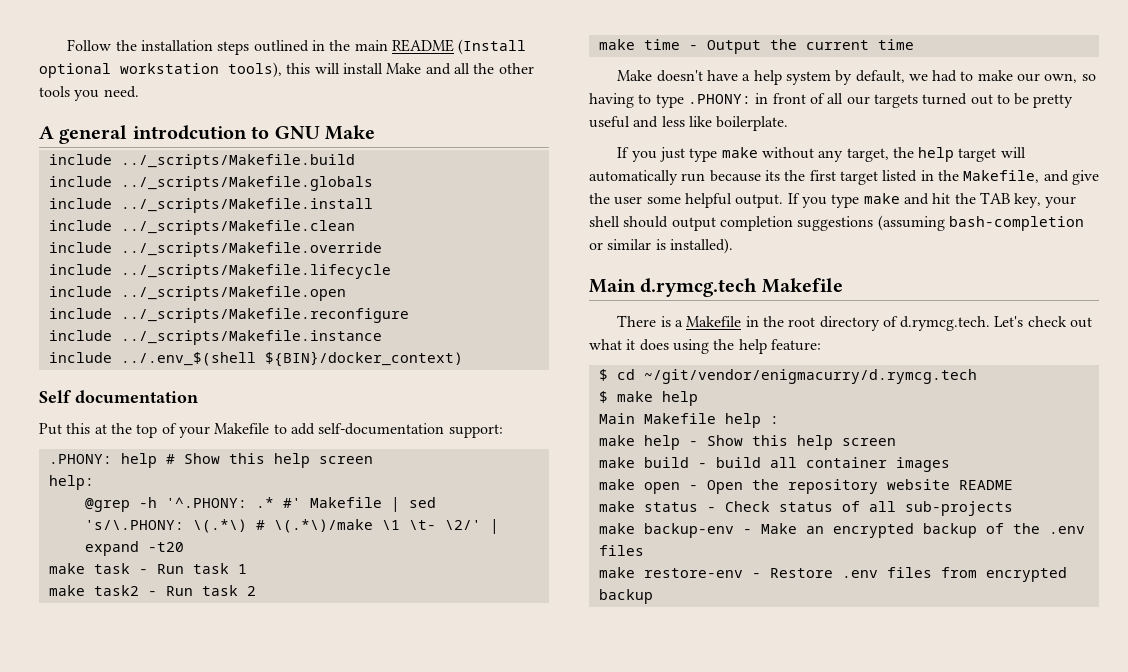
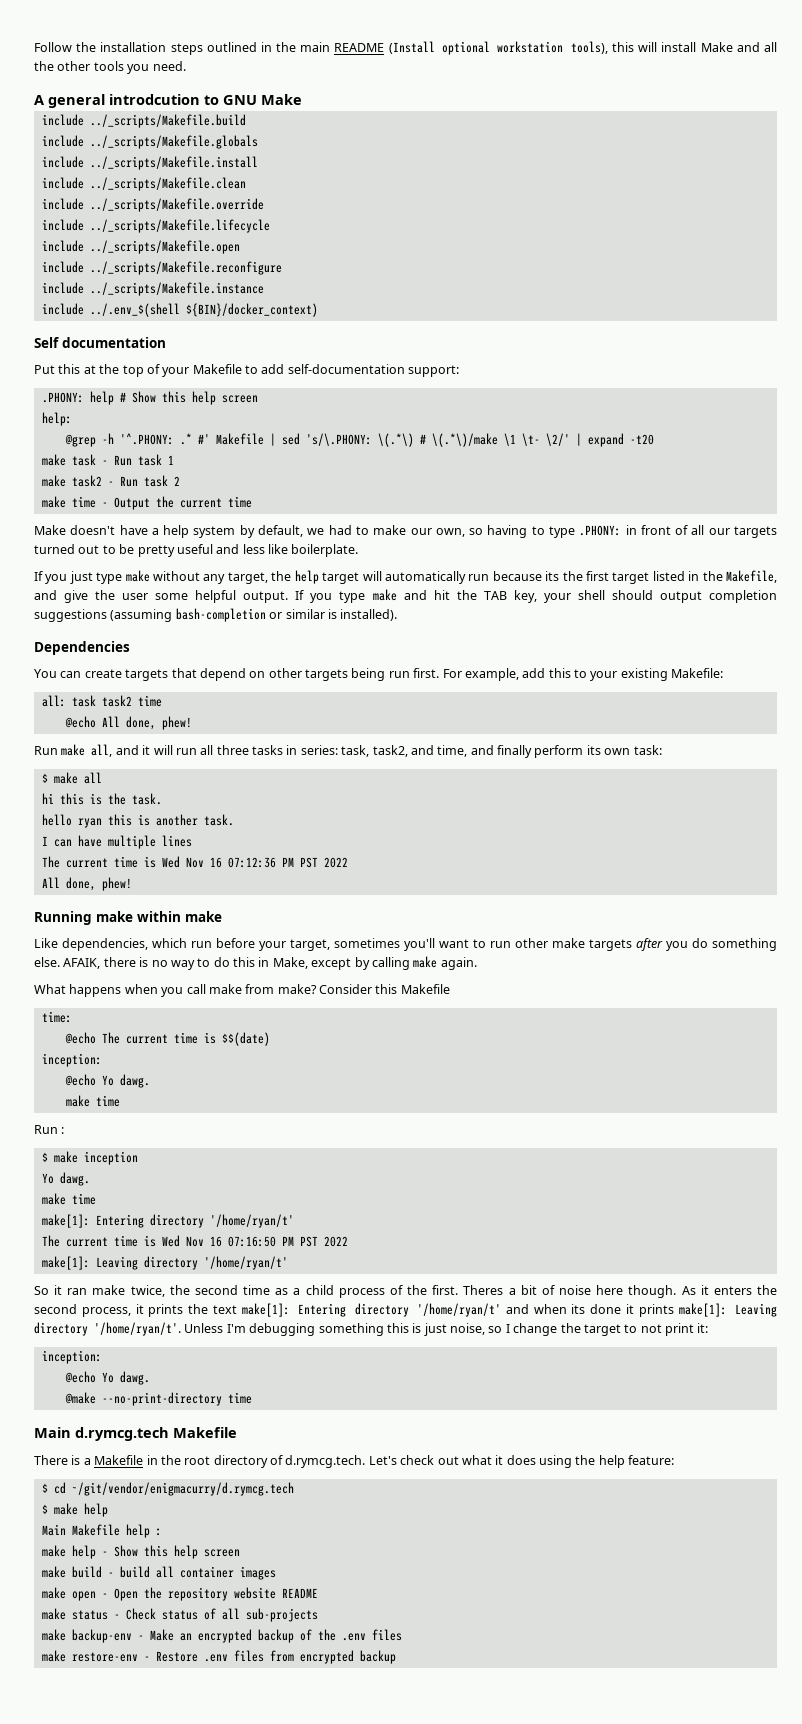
(733, 246) none -> [34,641,130,655] [34,668,724,681] [41,695,162,707] [64,716,192,730] [34,744,662,758] [41,772,102,784] [41,793,162,805] [41,814,234,828] [41,835,192,849] [41,856,348,868] [41,877,132,891] [34,911,222,925] [34,938,777,951] [34,956,477,970] [34,984,450,997] [41,1011,72,1023] [64,1032,270,1046] [41,1053,102,1067] [64,1074,150,1088] [65,1095,120,1107] [34,1125,65,1134] [41,1151,138,1165] [41,1172,90,1186] [41,1193,96,1205] [41,1214,294,1228] [41,1235,348,1247] [41,1256,288,1270] [34,1285,777,1298] [34,1303,777,1317] [34,1322,709,1336] [41,1350,102,1364] [64,1371,150,1385] [64,1392,252,1406] // Dependencies // You can create targets that depend on other targets being run first. For example, add this to your existing Makefile: // all: task task2 time // @echo All done, phew! // Run make all, and it will run all three tasks in series: task, task2, and time, and finally perform its own task: // $ make all // hi this is the task. // hello ryan this is another task. // I can have multiple lines // The current time is Wed Nov 16 07:12:36 PM PST 2022 // All done, phew! // Running make within make // Like dependencies, which run before your target, sometimes you'll want to run other make targets after you do something else. AFAIK, there is no way to do this in Make, except by calling make again. // What happens when you call make from make? Consider this Makefile // time: // @echo The current time is $$(date) // inception: // @echo Yo dawg. // make time // Run : // $ make inception // Yo dawg. // make time // make[1]: Entering directory '/home/ryan/t' // The current time is Wed Nov 16 07:16:50 PM PST 2022 // make[1]: Leaving directory '/home/ryan/t' // So it ran make twice, the second time as a child process of the first. Theres a bit of noise here though. As it enters the second process, it prints the text make[1]: Entering directory '/home/ryan/t' and when its done it prints make[1]: Leaving directory '/home/ryan/t'. Unless I'm debugging something this is just noise, so I change the target to not print it: // inception: // @echo Yo dawg. // @make --no-print-directory time

